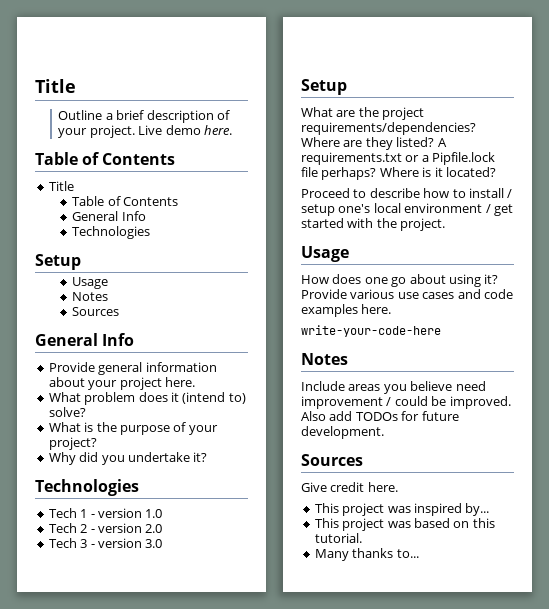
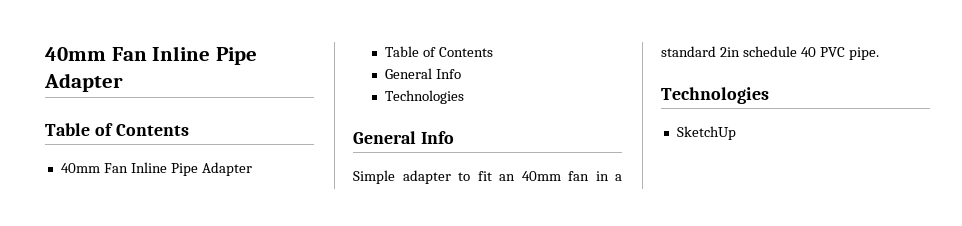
[35,79,76,93] [58,110,230,123] [58,125,232,138] [35,152,176,165] [48,181,74,191] Title // Outline a brief description of your project. Live demo here. // Table of Contents // Title -> [45,46,257,65] [44,73,123,92] [45,123,189,136] [60,162,252,176] 40mm Fan Inline Pipe Adapter // Table of Contents // 40mm Fan Inline Pipe Adapter
[35,254,81,270] [72,277,109,289] [72,292,109,301] [72,307,120,316] [35,333,135,346] [48,362,217,375] [48,377,195,390] [48,392,246,405] [48,407,86,417] [48,422,218,435] [48,437,97,450] [48,452,208,465] [35,479,139,496] [48,508,163,518] [48,523,163,533] [48,538,163,548] [301,79,347,95] [301,107,425,120] [301,122,476,135] [301,137,447,150] [301,152,496,165] [301,167,496,180] [301,188,513,198] [301,203,513,216] [301,218,446,231] [301,246,349,262] [301,274,499,287] [301,289,513,299] [301,304,392,317] [301,325,441,337] [301,353,348,365] [301,381,486,394] [301,396,511,409] [301,411,459,421] [301,426,384,439] [301,454,363,466] [301,482,398,492] [314,503,490,516] [314,518,495,531] [314,533,362,543] [314,548,419,561] Setup // Usage // Notes // Sources // General Info // Provide general information about your project here. // What problem does it (intend to) solve? // What is the purpose of your project? // Why did you undertake it? // Technologies // Tech 1 - version 1.0 // Tech 2 - version 2.0 // Tech 3 - version 3.0 // Setup // What are the project requirements/dependencies? Where are they listed? A requirements.txt or a Pipfile.lock file perhaps? Where is it located? // Proceed to describe how to install / setup one's local environment / get started with the project. // Usage // How does one go about using it? Provide various use cases and code examples here. // write-your-code-here // Notes // Include areas you believe need improvement / could be improved. Also add TODOs for future development. // Sources // Give credit here. // This project was inspired by... // This project was based on this tutorial. // Many thanks to... -> [353,131,454,144] [353,170,622,184] [661,46,879,60] [661,87,769,104] [676,126,736,140] General Info // Simple adapter to fit an 40mm fan in a standard 2in schedule 40 PVC pipe. // Technologies // SketchUp

